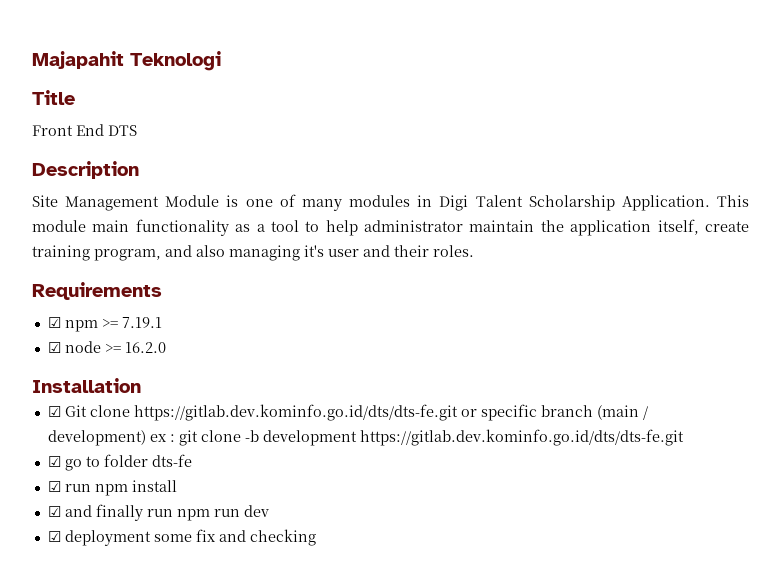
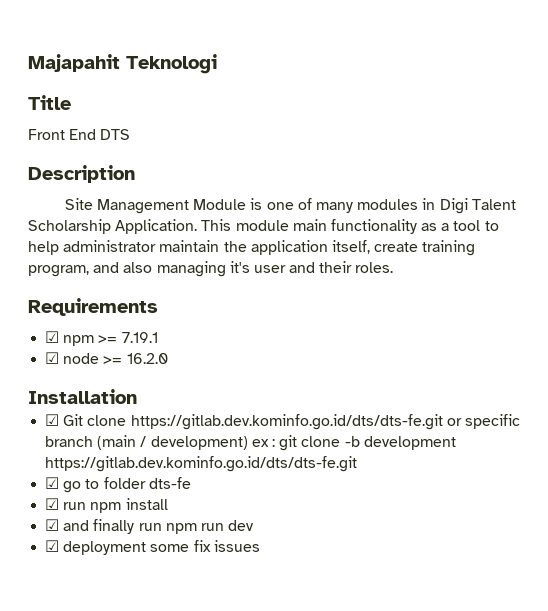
[218,529,316,546] and checking -> [213,540,260,552] issues

